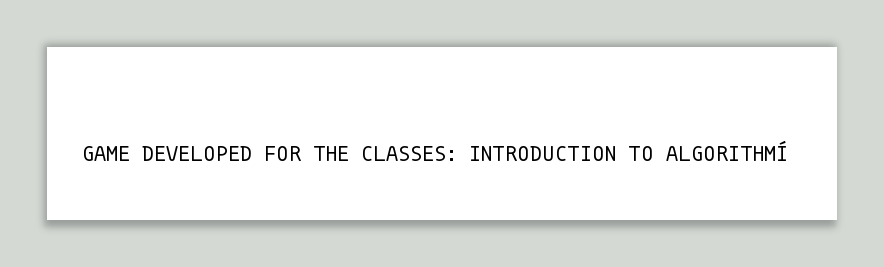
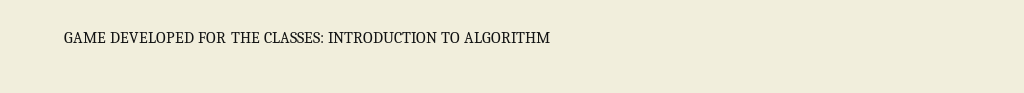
[666,140,788,161] ALGORITHMÍ -> [464,32,551,43] ALGORITHM

